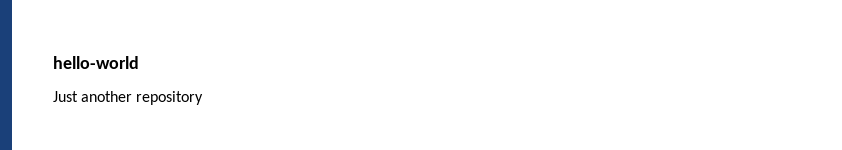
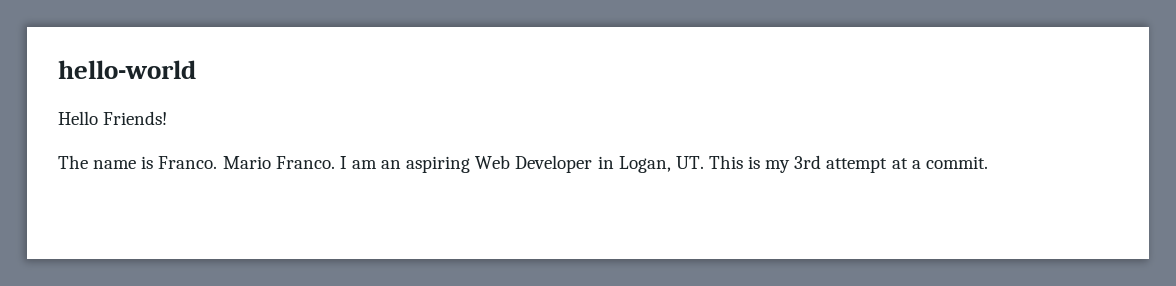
[53,91,204,105] Just another repository -> [58,111,168,125] [58,155,988,173] Hello Friends! // The name is Franco. Mario Franco. I am an aspiring Web Developer in Logan, UT. This is my 3rd attempt at a commit.

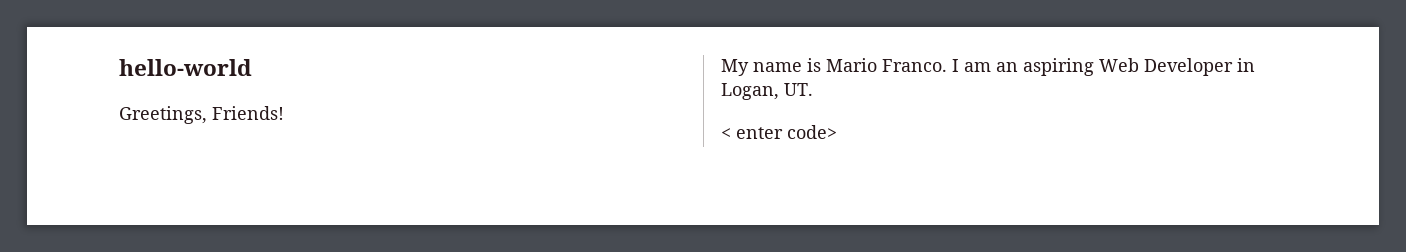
[58,111,98,125] Hello -> [119,106,207,124] Greetings,
[58,155,88,169] The -> [721,59,749,76] My
[158,156,218,169] Franco. -> (821, 65) none
[708,155,988,173] This is my 3rd attempt at a commit. -> [721,125,837,139] // < enter code>

